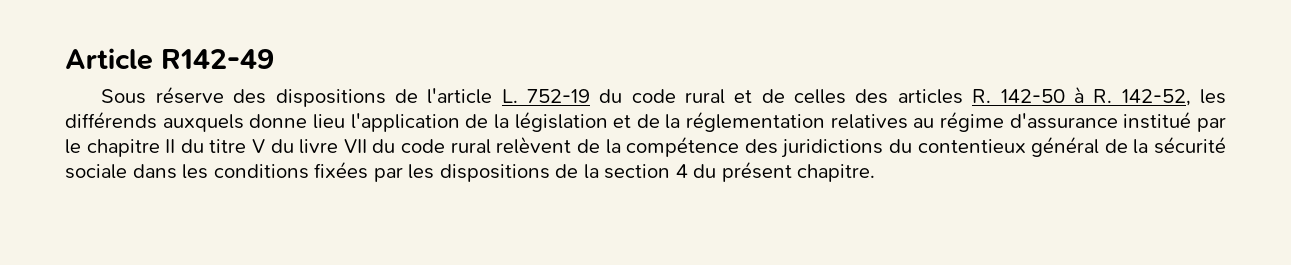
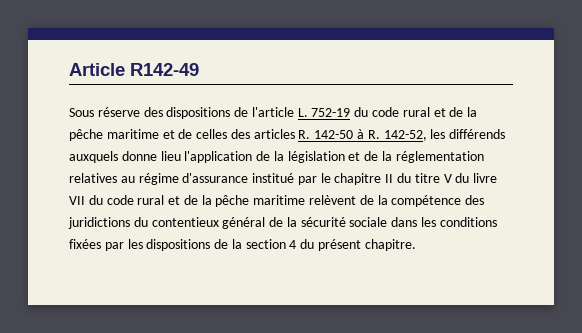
(785, 96) none -> [467,107,478,117] [69,129,193,141] la pêche maritime et de
(491, 146) none -> [168,195,306,207] et de la pêche maritime

